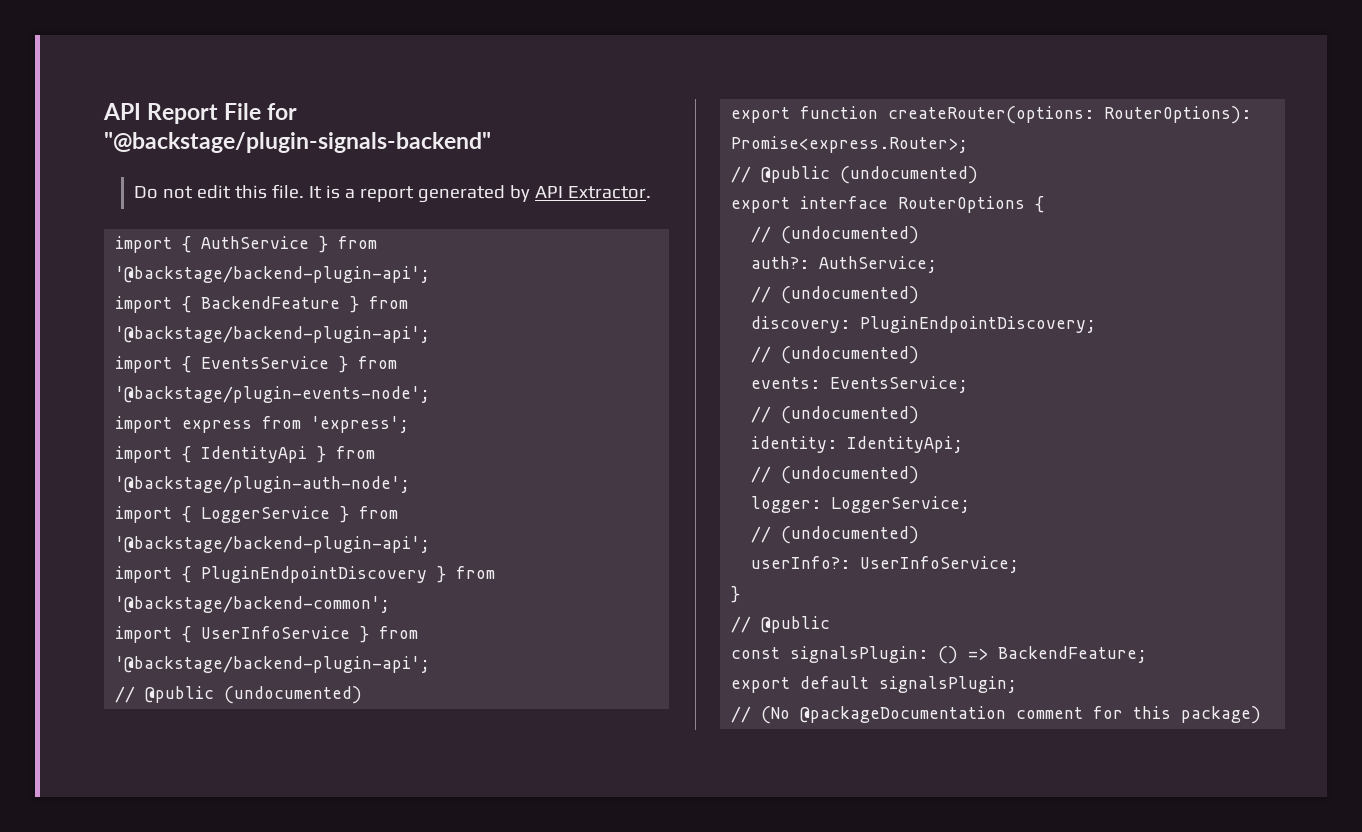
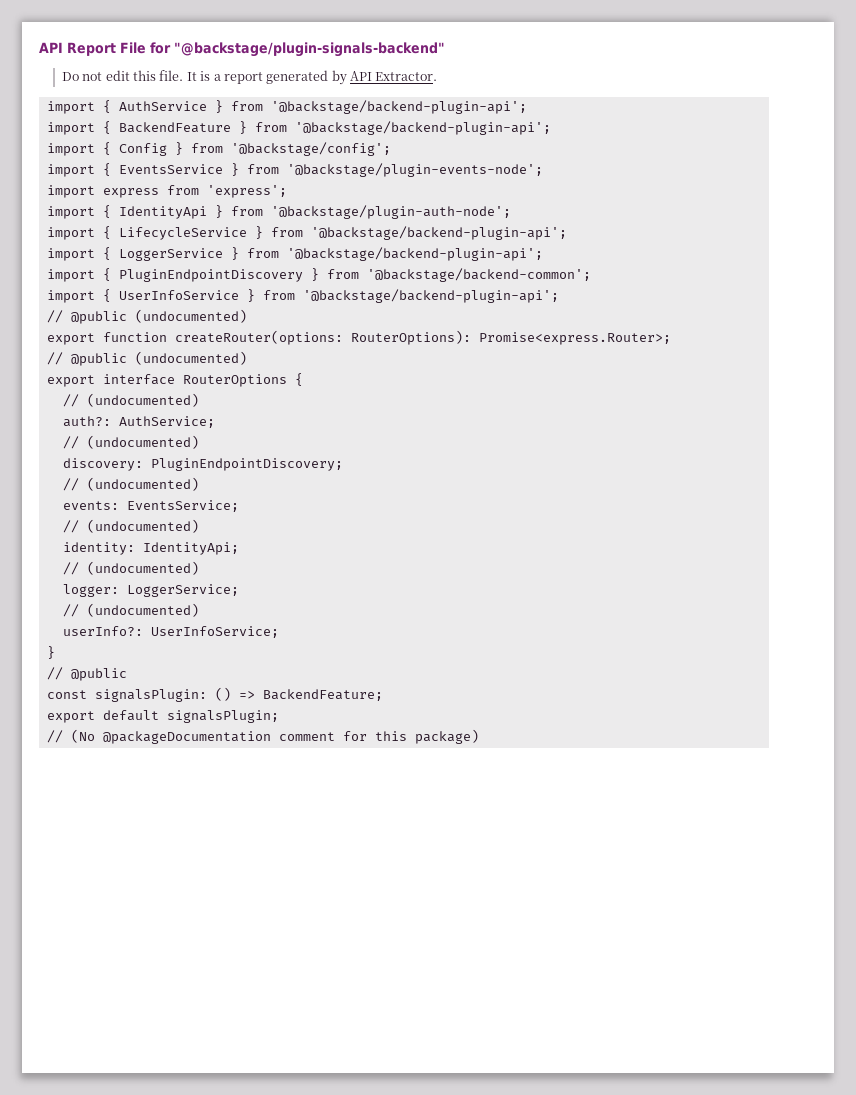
(431, 334) none -> [46,142,391,156] // import { Config } from '@backstage/config';
(411, 484) none -> [46,226,567,240] // import { LifecycleService } from '@backstage/backend-plugin-api';

